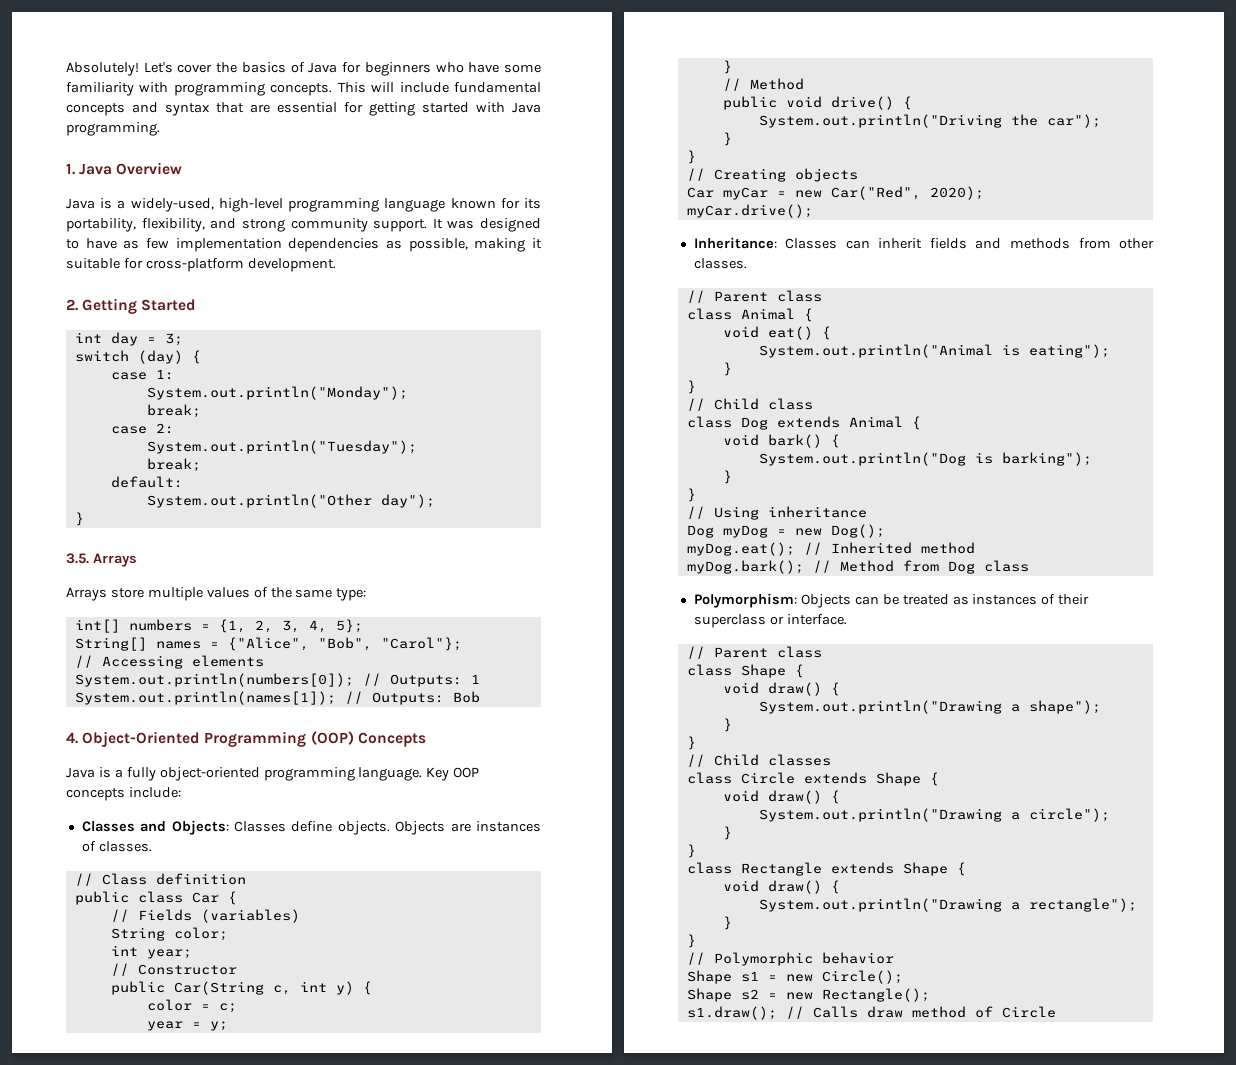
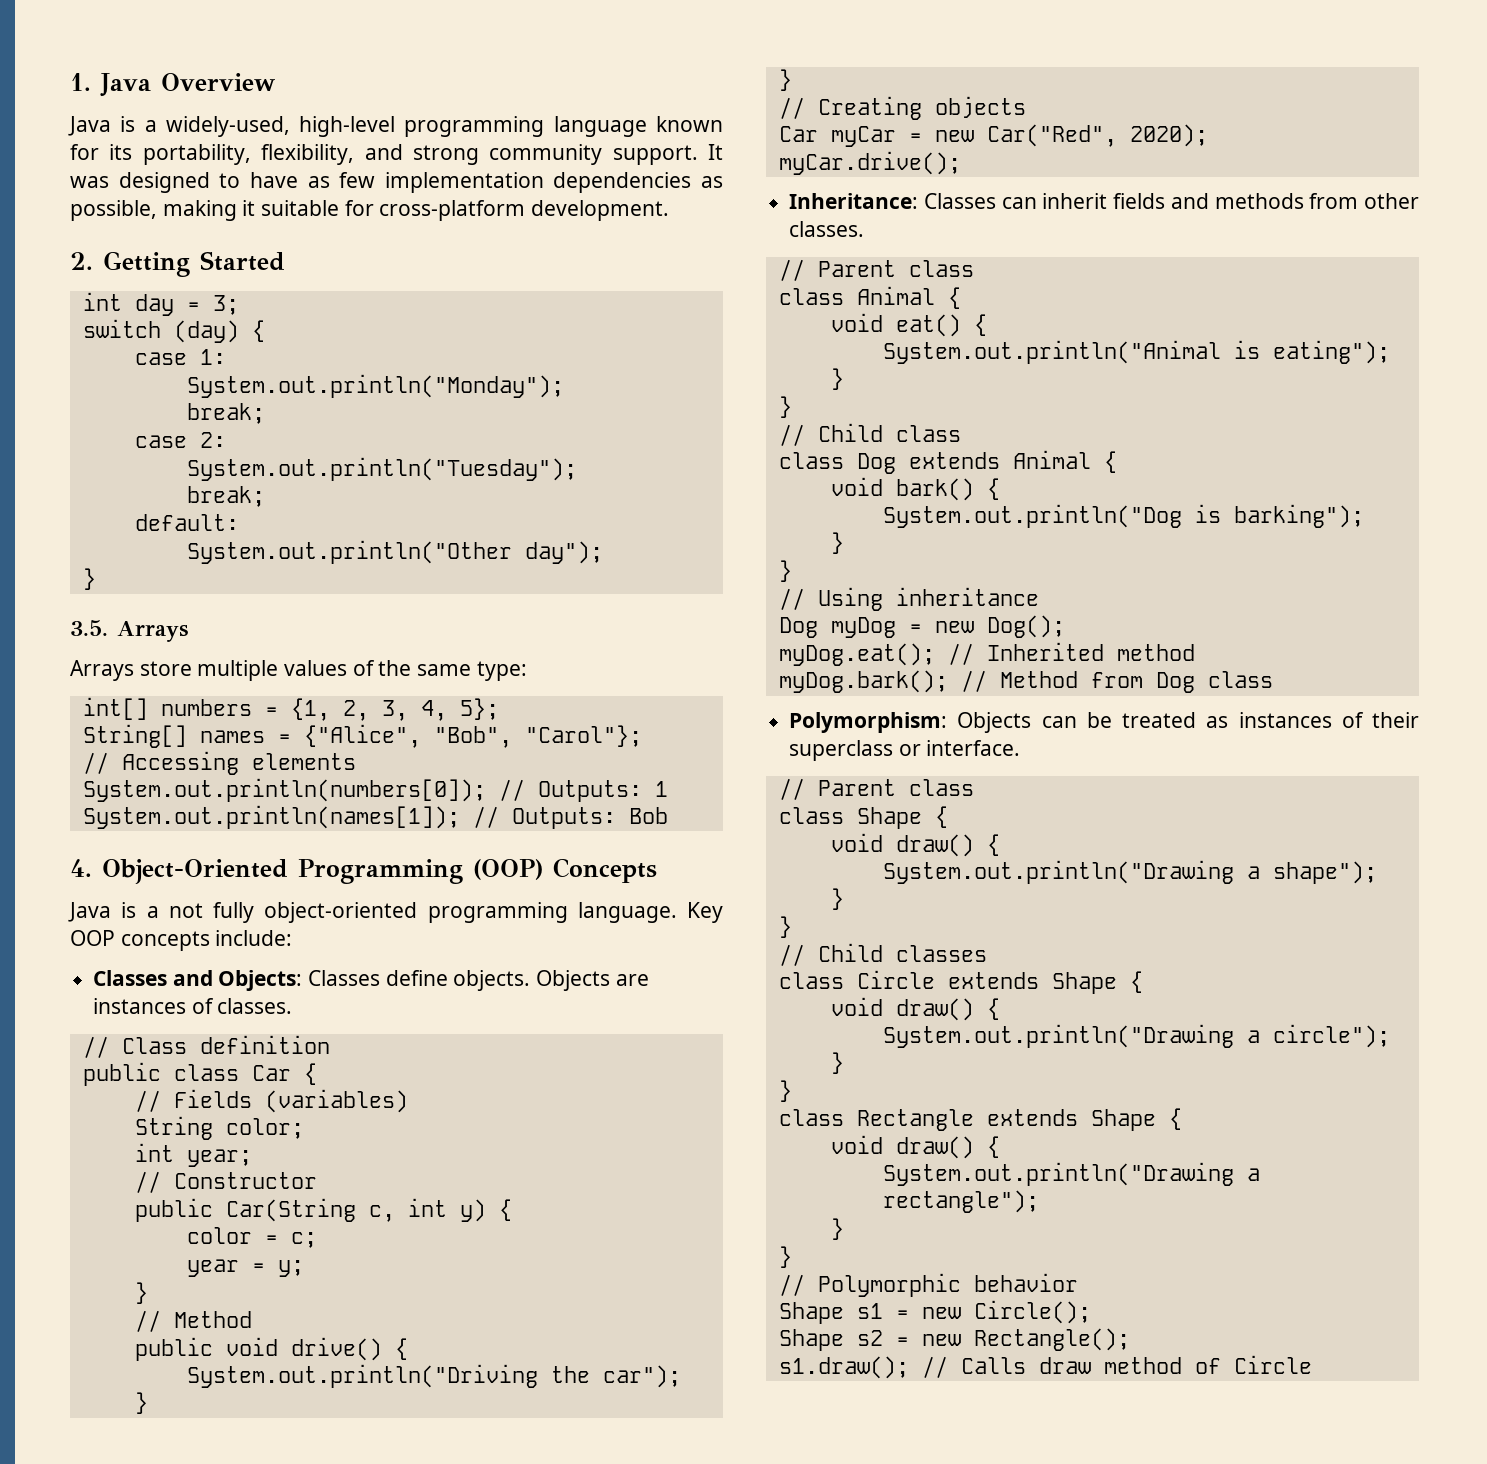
[66,62,542,76] [66,82,541,96] [66,102,541,116] [66,122,160,136] Absolutely! Let's cover the basics of Java for beginners who have some familiarity with programming concepts. This will include fundamental concepts and syntax that are essential for getting started with Java programming. // -> (70, 82) none
(123, 773) none -> [168,903,203,918] not

